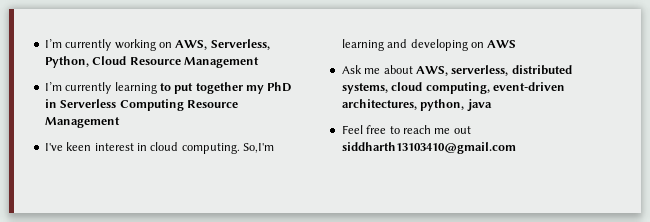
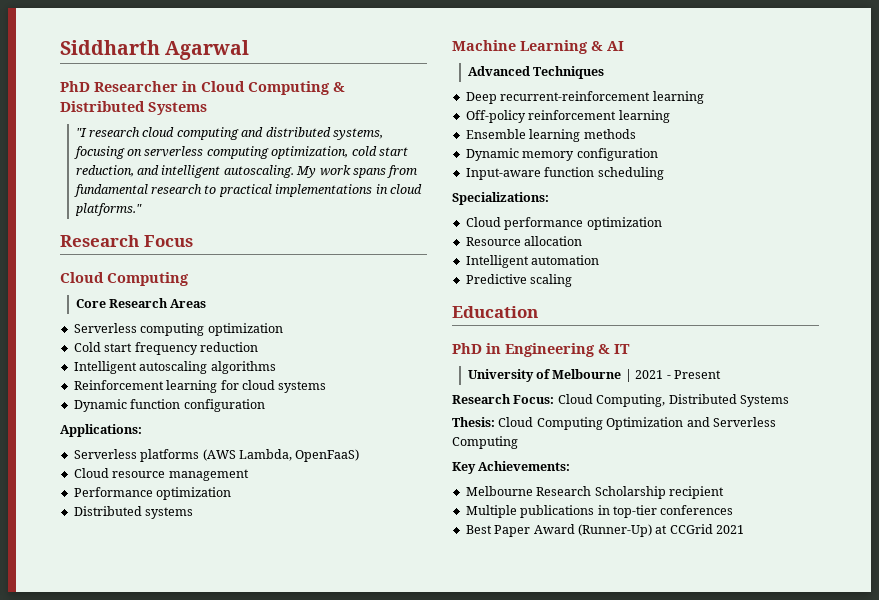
[44,39,270,51] [44,56,259,68] [44,82,293,94] [44,99,238,111] [44,117,120,128] [44,142,274,154] [341,39,517,51] [341,65,572,76] [341,82,565,94] [341,99,492,111] [341,125,471,134] [341,142,516,154] I’m currently working on AWS, Serverless, Python, Cloud Resource Management // I’m currently learning to put together my PhD in Serverless Computing Resource Management // I've keen interest in cloud computing. So,I'm learning and developing on AWS // Ask me about AWS, serverless, distributed systems, cloud computing, event-driven architectures, python, java // Feel free to reach me out siddharth13103410@gmail.com -> [60,40,250,60] [60,81,345,95] [60,101,207,115] [75,127,383,140] [73,146,408,159] [75,165,418,178] [73,184,422,197] [74,203,142,216] [60,235,193,247] [60,272,189,286] [75,298,207,308] [73,323,283,336] [73,342,258,355] [73,361,276,374] [73,380,327,393] [73,399,265,412] [60,424,142,437] [73,449,360,462] [73,468,249,481] [73,487,232,500] [73,506,194,519] [452,40,624,54] [467,66,605,79] [465,91,704,104] [465,110,670,123] [465,129,636,142] [465,148,658,161] [465,167,664,180] [452,192,549,205] [465,217,662,230] [465,236,583,246] [465,255,600,268] [465,274,573,287] [452,306,538,318] [452,343,630,357] [467,369,721,382] [452,394,789,407] [452,417,776,430] [452,436,518,449] [452,461,571,474] [465,486,724,499] [465,505,734,518] [465,524,744,537] Siddharth Agarwal // PhD Researcher in Cloud Computing & Distributed Systems // "I research cloud computing and distributed systems, focusing on serverless computing optimization, cold start reduction, and intelligent autoscaling. My work spans from fundamental research to practical implementations in cloud platforms." // Research Focus // Cloud Computing // Core Research Areas // Serverless computing optimization // Cold start frequency reduction // Intelligent autoscaling algorithms // Reinforcement learning for cloud systems // Dynamic function configuration // Applications: // Serverless platforms (AWS Lambda, OpenFaaS) // Cloud resource management // Performance optimization // Distributed systems // Machine Learning & AI // Advanced Techniques // Deep recurrent-reinforcement learning // Off-policy reinforcement learning // Ensemble learning methods // Dynamic memory configuration // Input-aware function scheduling // Specializations: // Cloud performance optimization // Resource allocation // Intelligent automation // Predictive scaling // Education // PhD in Engineering & IT // University of Melbourne | 2021 - Present // Research Focus: Cloud Computing, Distributed Systems // Thesis: Cloud Computing Optimization and Serverless Computing // Key Achievements: // Melbourne Research Scholarship recipient // Multiple publications in top-tier conferences // Best Paper Award (Runner-Up) at CCGrid 2021

